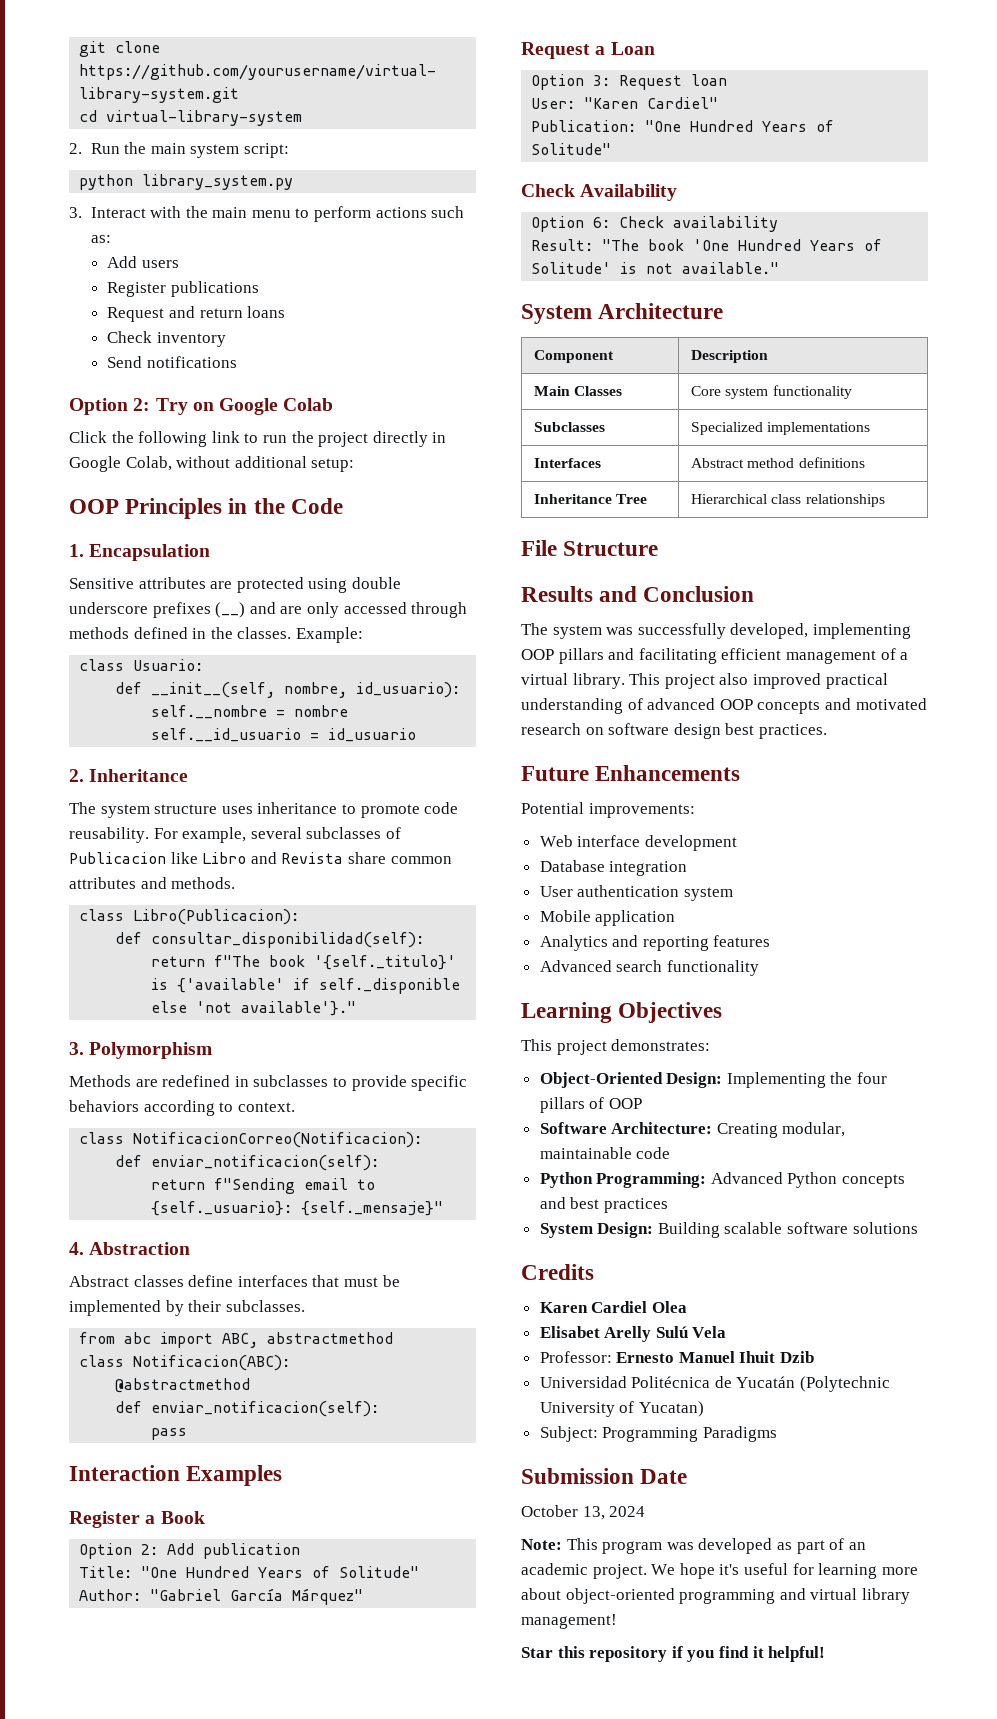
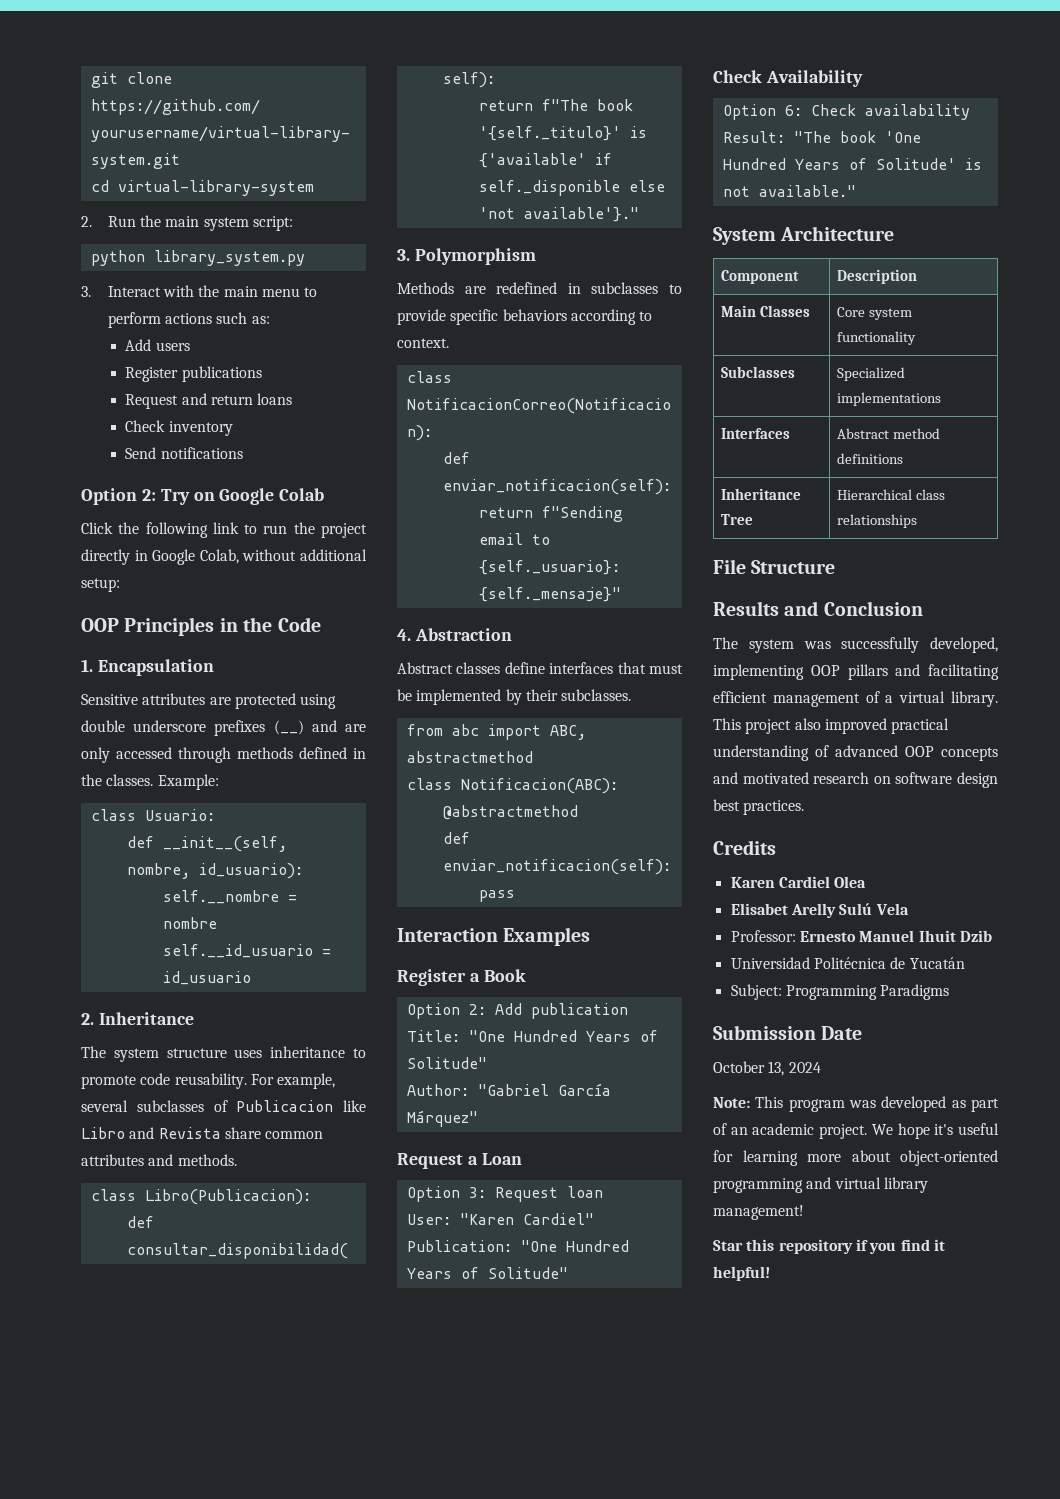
[521,765,741,781] [521,802,695,818] [539,835,737,851] [539,860,688,876] [539,885,733,901] [539,910,676,926] [539,935,771,951] [539,960,759,976] [521,1002,723,1023] [521,1039,711,1055] [539,1072,888,1088] [539,1097,642,1113] [539,1122,846,1138] [539,1147,671,1159] [539,1172,906,1188] [539,1197,668,1213] [539,1222,918,1238] // Future Enhancements // Potential improvements: // Web interface development // Database integration // User authentication system // Mobile application // Analytics and reporting features // Advanced search functionality // Learning Objectives // This project demonstrates: // Object-Oriented Design: Implementing the four pillars of OOP // Software Architecture: Creating modular, maintainable code // Python Programming: Advanced Python concepts and best practices // System Design: Building scalable software solutions -> (805, 807) none
[800,1376,891,1392] [539,1401,704,1417] (Polytechnic University of Yucatan) -> (965, 963) none

